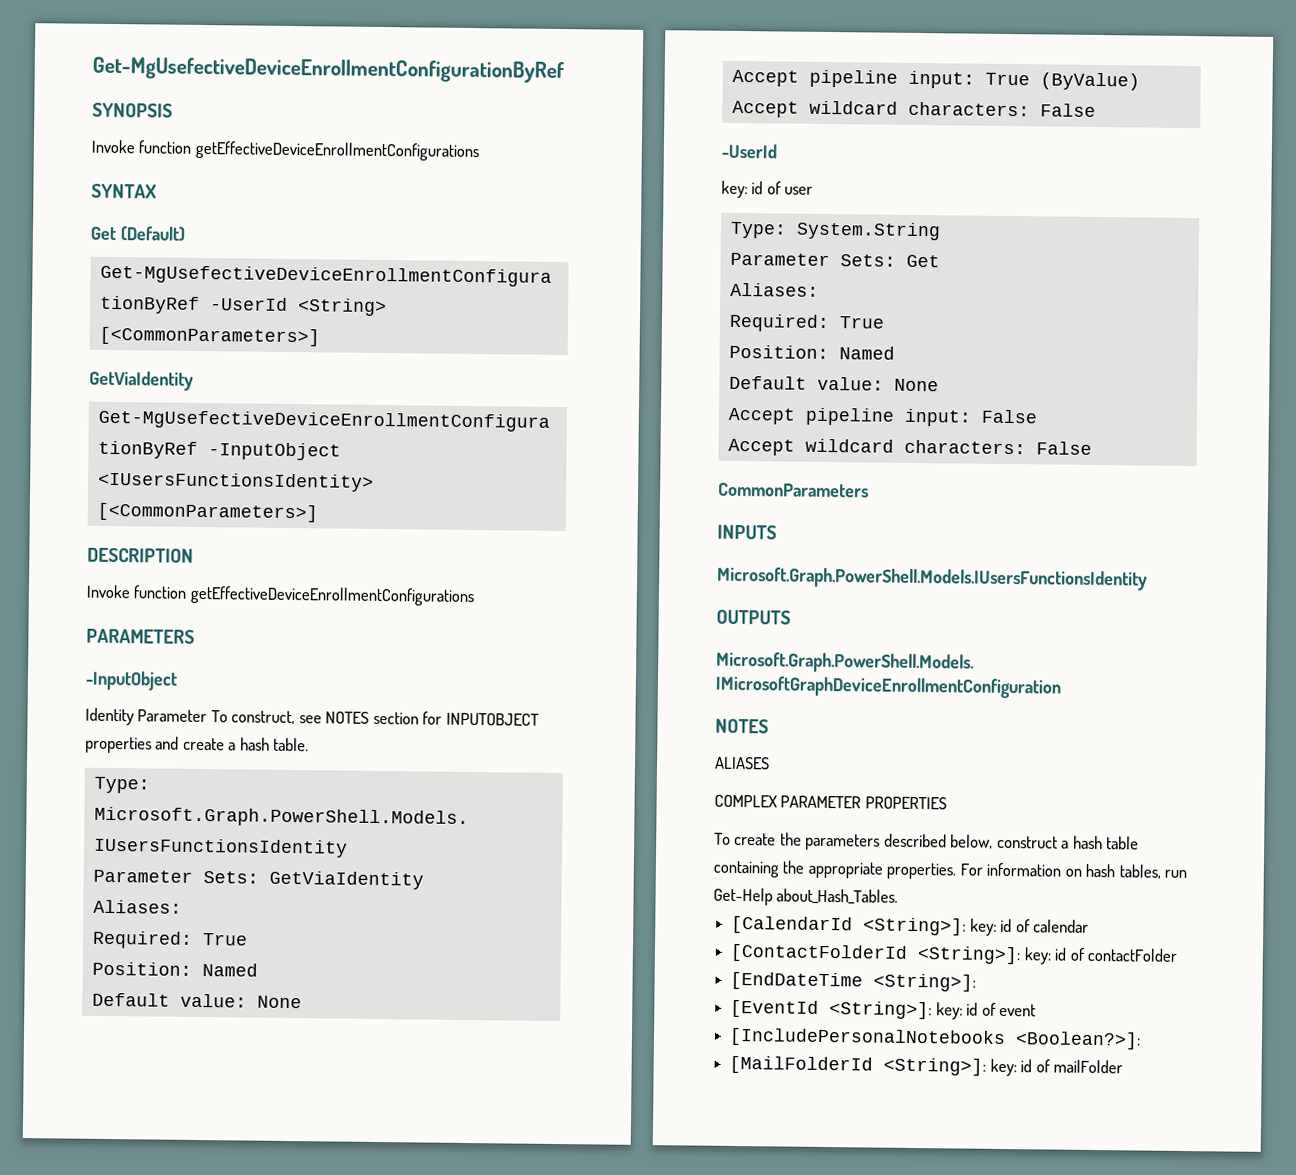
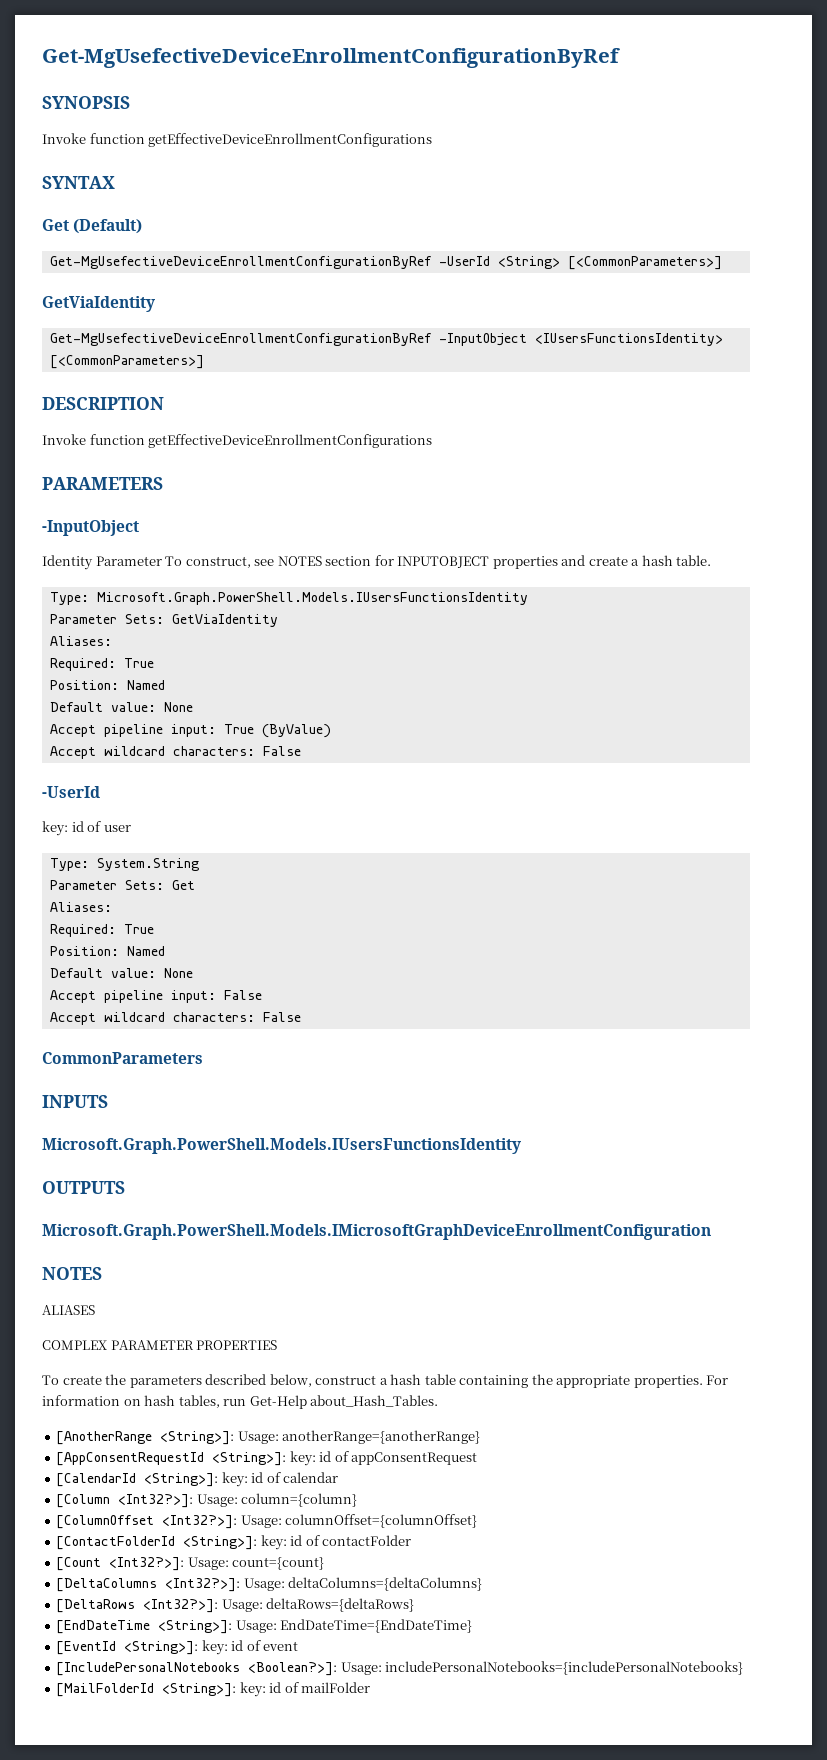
(899, 896) none -> [56,1430,481,1445] [56,1451,478,1466] // [AnotherRange <String>]: Usage: anotherRange={anotherRange} // [AppConsentRequestId <String>]: key: id of appConsentRequest
(1089, 926) none -> [56,1493,358,1508] [56,1514,478,1529] // [Column <Int32?>]: Usage: column={column} // [ColumnOffset <Int32?>]: Usage: columnOffset={columnOffset}
(1177, 954) none -> [56,1557,325,1571] [56,1577,483,1592] [56,1598,415,1613] // [Count <Int32?>]: Usage: count={count} // [DeltaColumns <Int32?>]: Usage: deltaColumns={deltaColumns} // [DeltaRows <Int32?>]: Usage: deltaRows={deltaRows}
(977, 982) none -> [235,1619,473,1633] Usage: EndDateTime={EndDateTime}
(1142, 1040) none -> [340,1661,744,1675] Usage: includePersonalNotebooks={includePersonalNotebooks}

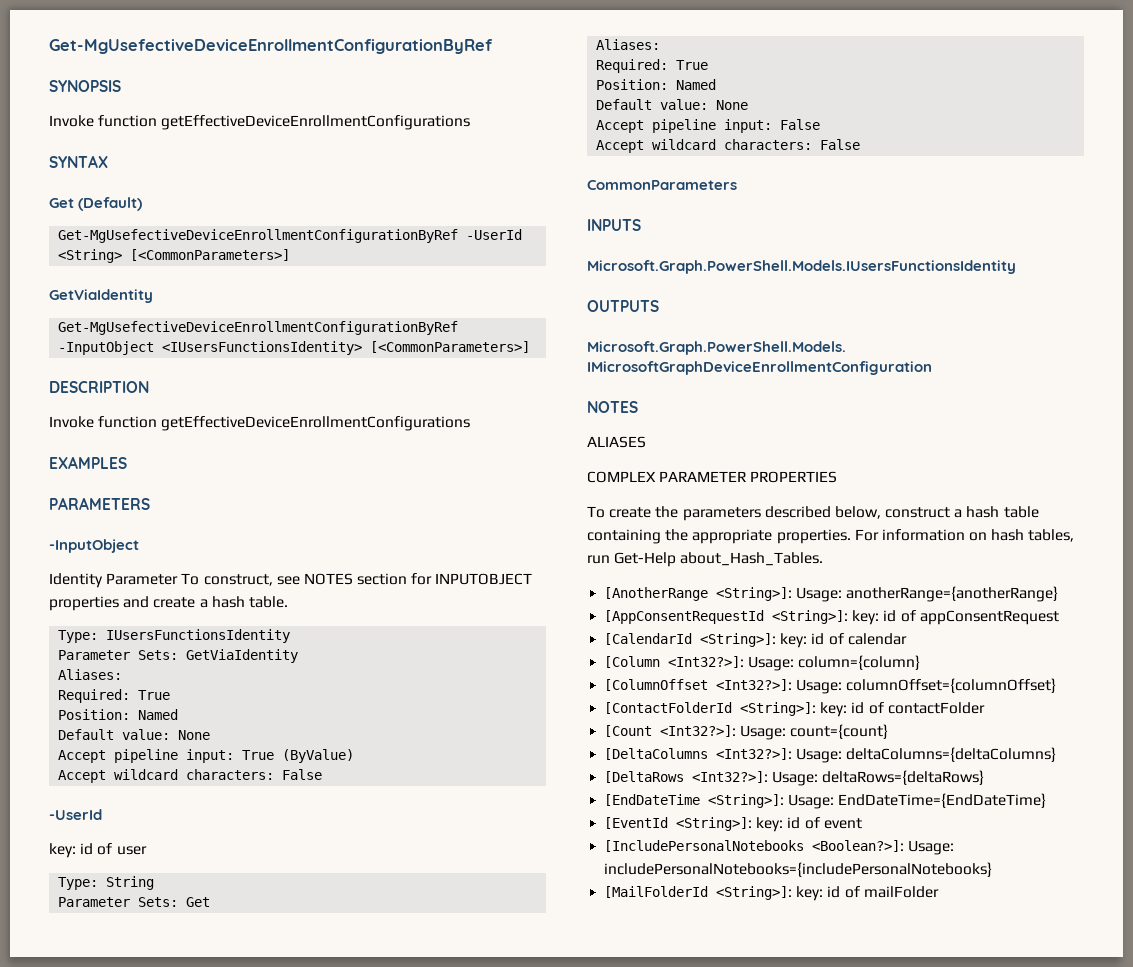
(433, 441) none -> [49,456,127,469] // EXAMPLES
[96,592,528,605] Microsoft.Graph.PowerShell.Models.IUsersFunctionsIdentity -> [106,629,291,643] IUsersFunctionsIdentity
[96,858,199,871] System.String -> [106,876,155,890] String

